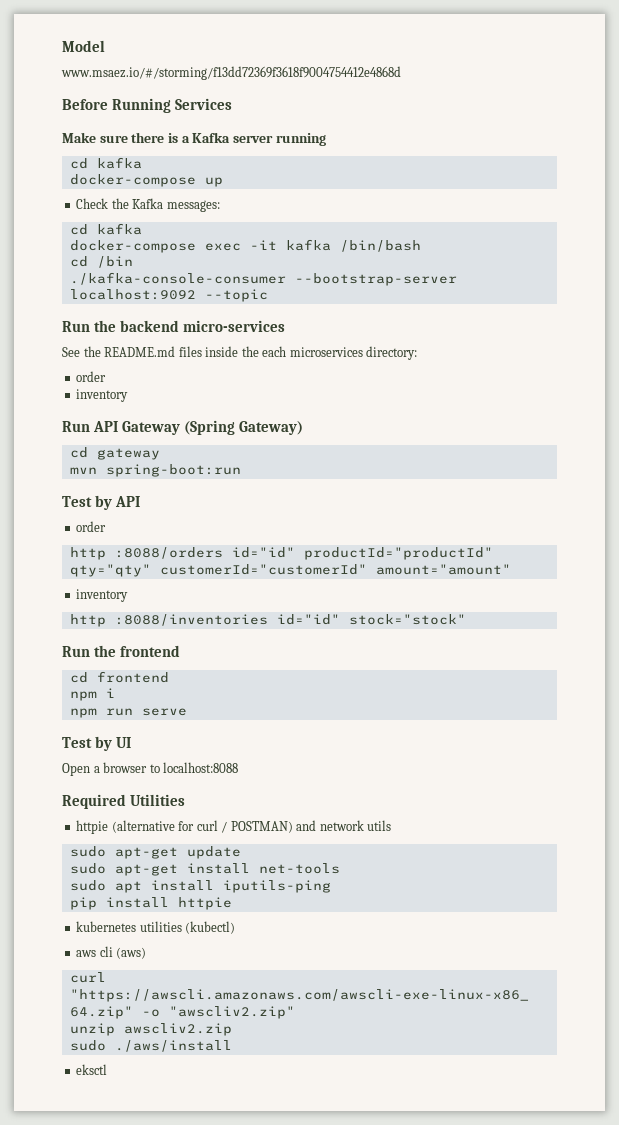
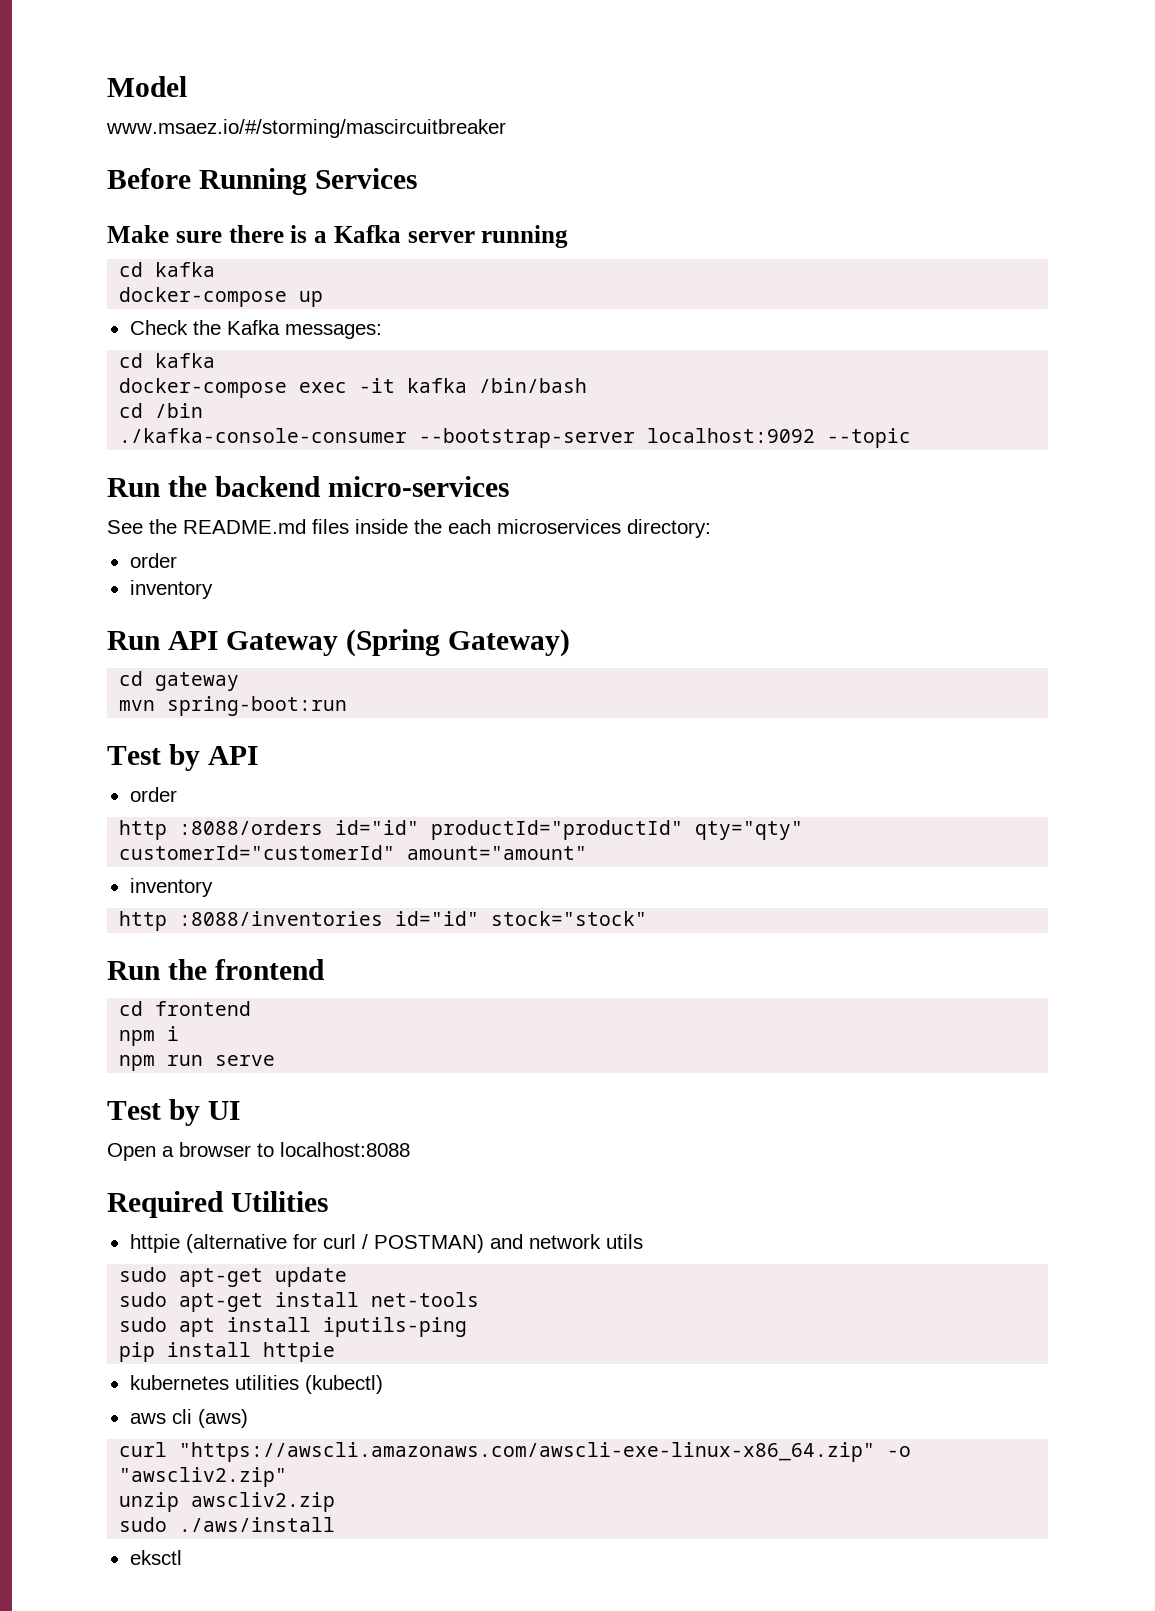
[61,66,401,80] www.msaez.io/#/storming/f13dd72369f3618f9004754412e4868d -> [106,119,506,138] www.msaez.io/#/storming/mascircuitbreaker

